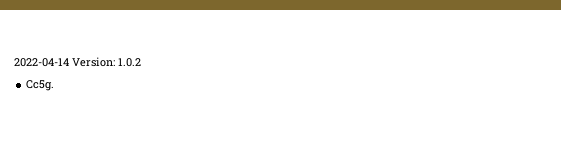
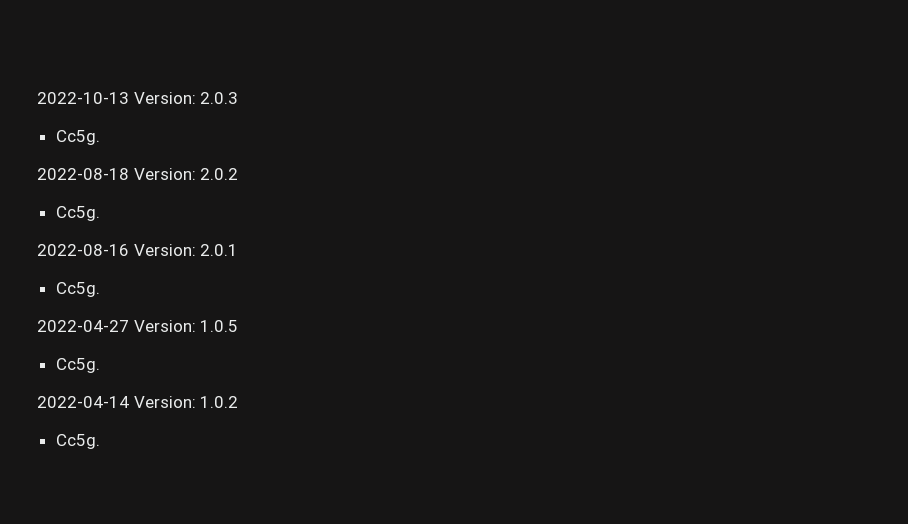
(14, 62) none -> [37,92,239,104] [55,130,100,145] [37,168,239,180] [55,206,100,221] [37,244,239,256] [55,282,100,297] [37,320,239,332] [55,358,100,373] 2022-10-13 Version: 2.0.3 // Cc5g. // 2022-08-18 Version: 2.0.2 // Cc5g. // 2022-08-16 Version: 2.0.1 // Cc5g. // 2022-04-27 Version: 1.0.5 // Cc5g. //

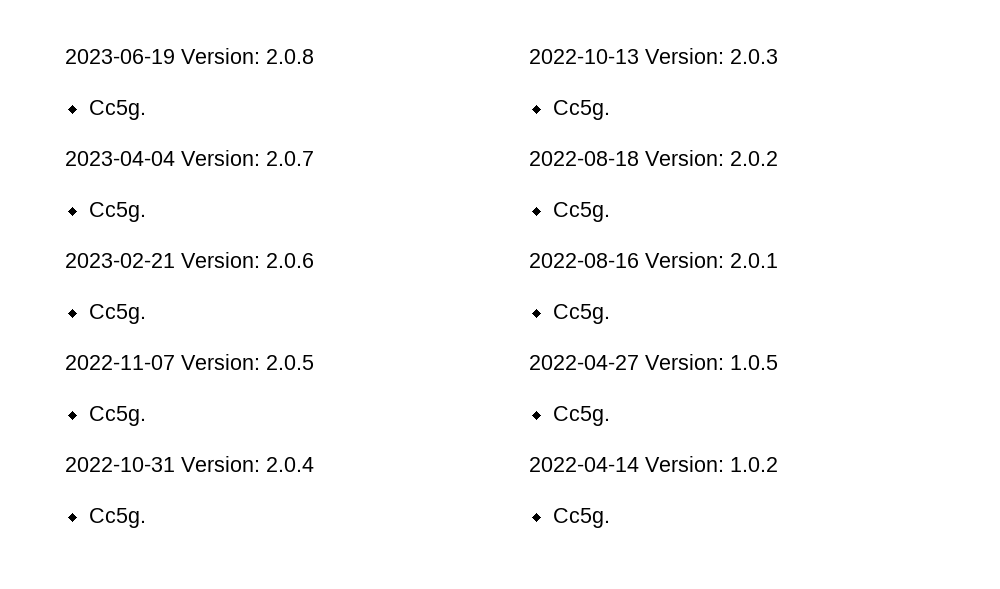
(37, 98) none -> [65,48,314,64] [88,100,146,120] [65,150,314,166] [88,202,146,222] [65,252,314,268] [88,304,146,324] [65,354,314,370] [88,406,146,426] [65,456,314,472] [88,508,146,528] 2023-06-19 Version: 2.0.8 // Cc5g. // 2023-04-04 Version: 2.0.7 // Cc5g. // 2023-02-21 Version: 2.0.6 // Cc5g. // 2022-11-07 Version: 2.0.5 // Cc5g. // 2022-10-31 Version: 2.0.4 // Cc5g. //

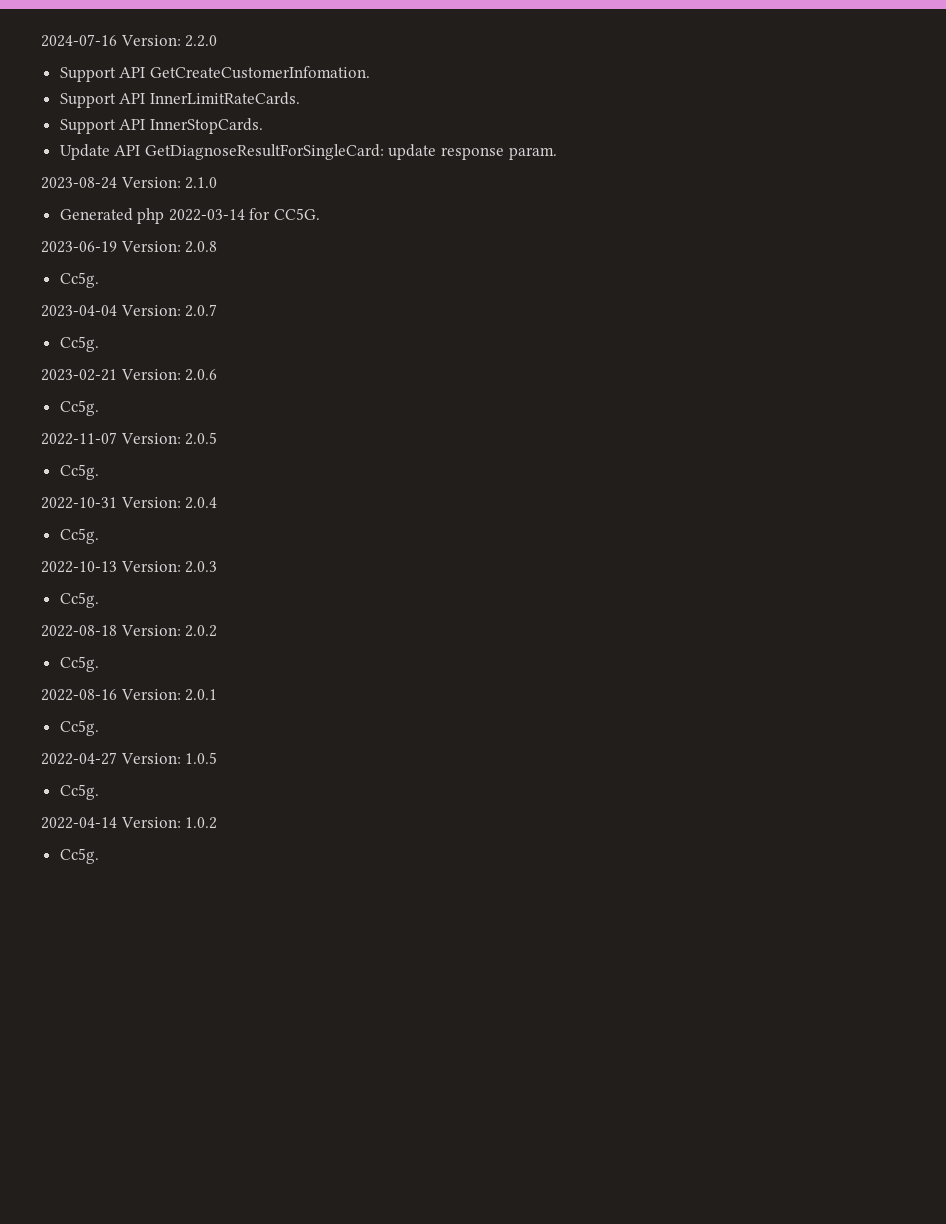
(65, 56) none -> [41,34,218,47] [59,66,370,82] [59,92,300,108] [59,118,263,134] [59,144,557,160] [41,177,218,189] [59,208,321,224] 2024-07-16 Version: 2.2.0 // Support API GetCreateCustomerInfomation. // Support API InnerLimitRateCards. // Support API InnerStopCards. // Update API GetDiagnoseResultForSingleCard: update response param. // 2023-08-24 Version: 2.1.0 // Generated php 2022-03-14 for CC5G. //

